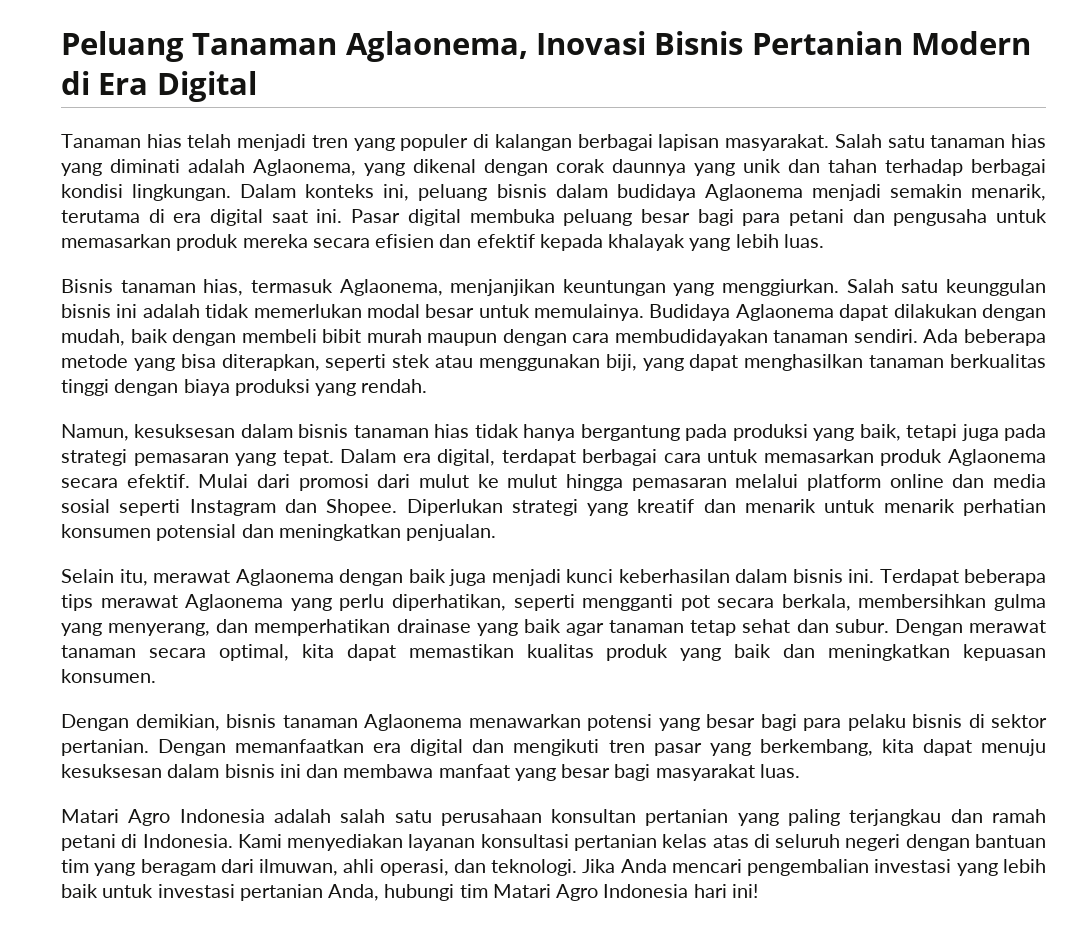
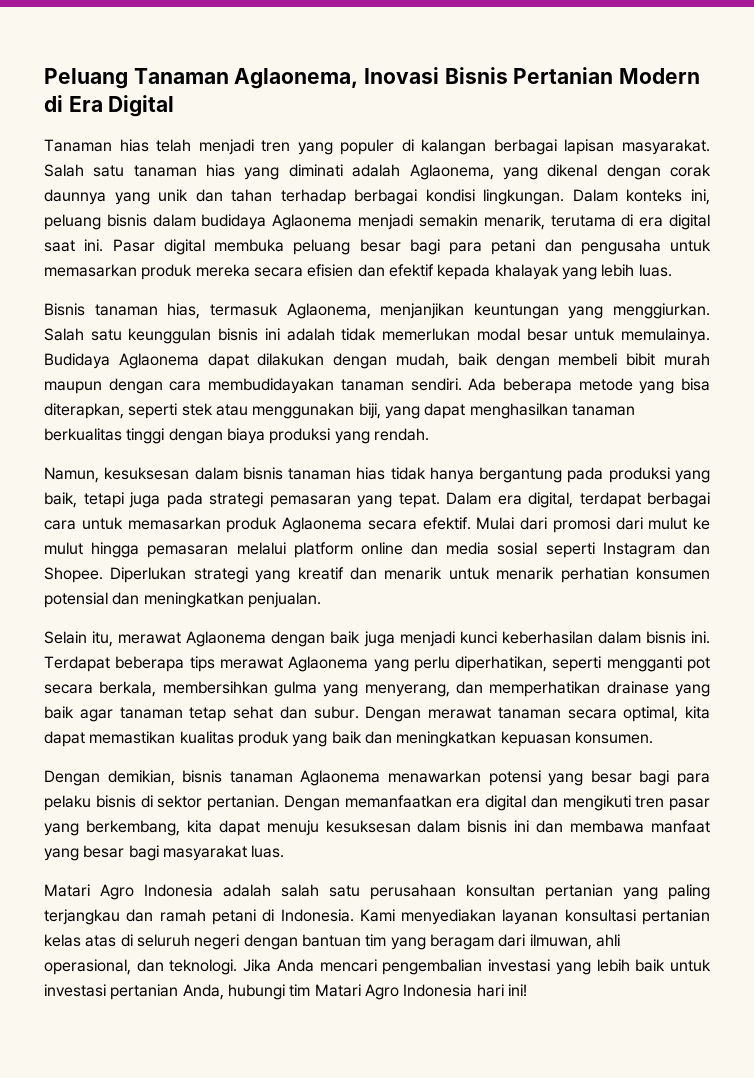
[379,859,449,876] operasi, -> [44,959,131,975] operasional,

